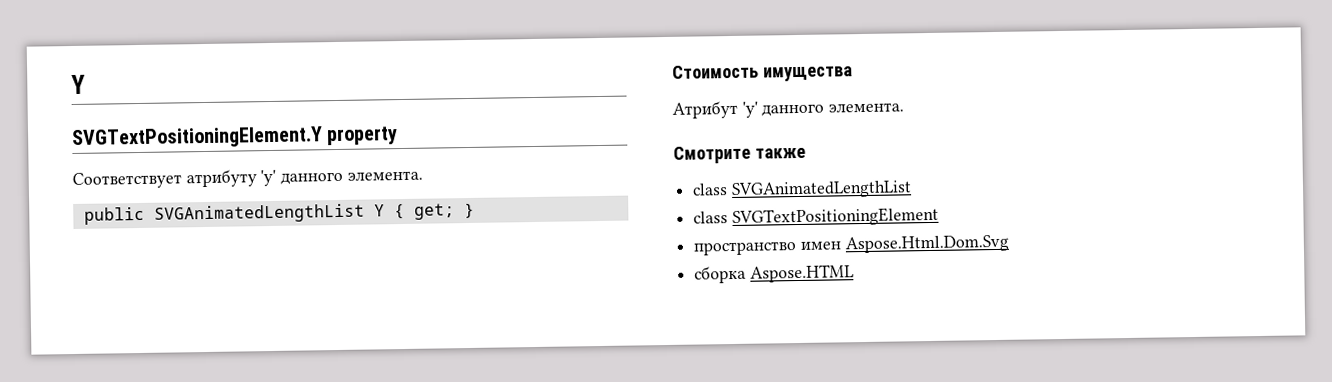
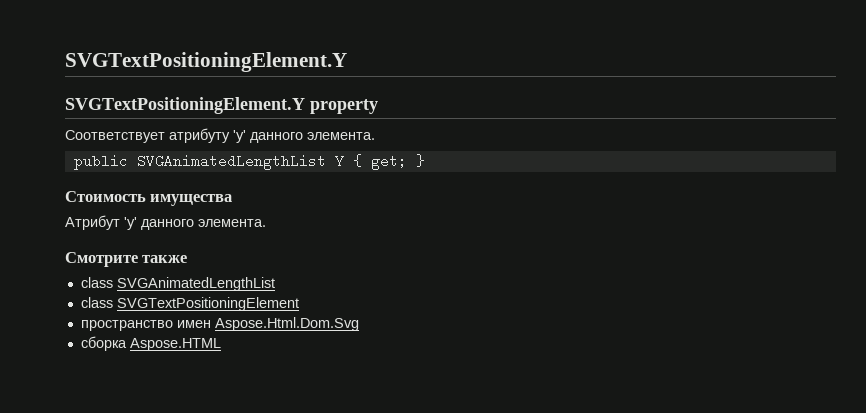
[71,74,86,95] Y -> [65,52,347,72] SVGTextPositioningElement.Y

